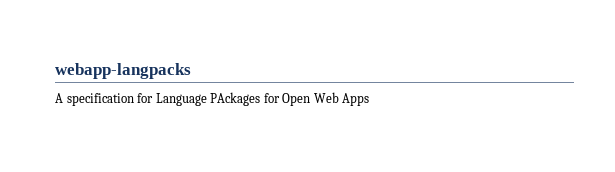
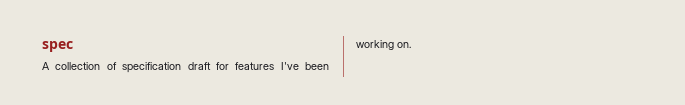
[55,63,191,79] webapp-langpacks -> [42,41,73,52] spec
[66,92,370,106] specification for Language PAckages for Open Web Apps -> [55,62,329,73] [356,40,411,50] collection of specification draft for features I've been working on.

